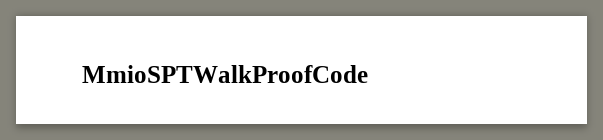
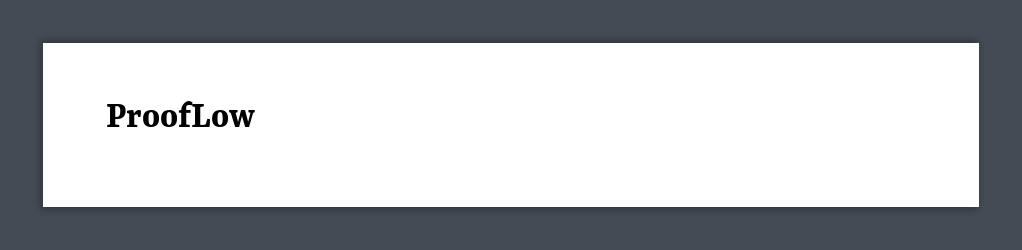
[82,65,368,83] MmioSPTWalkProofCode -> [106,101,255,127] ProofLow

